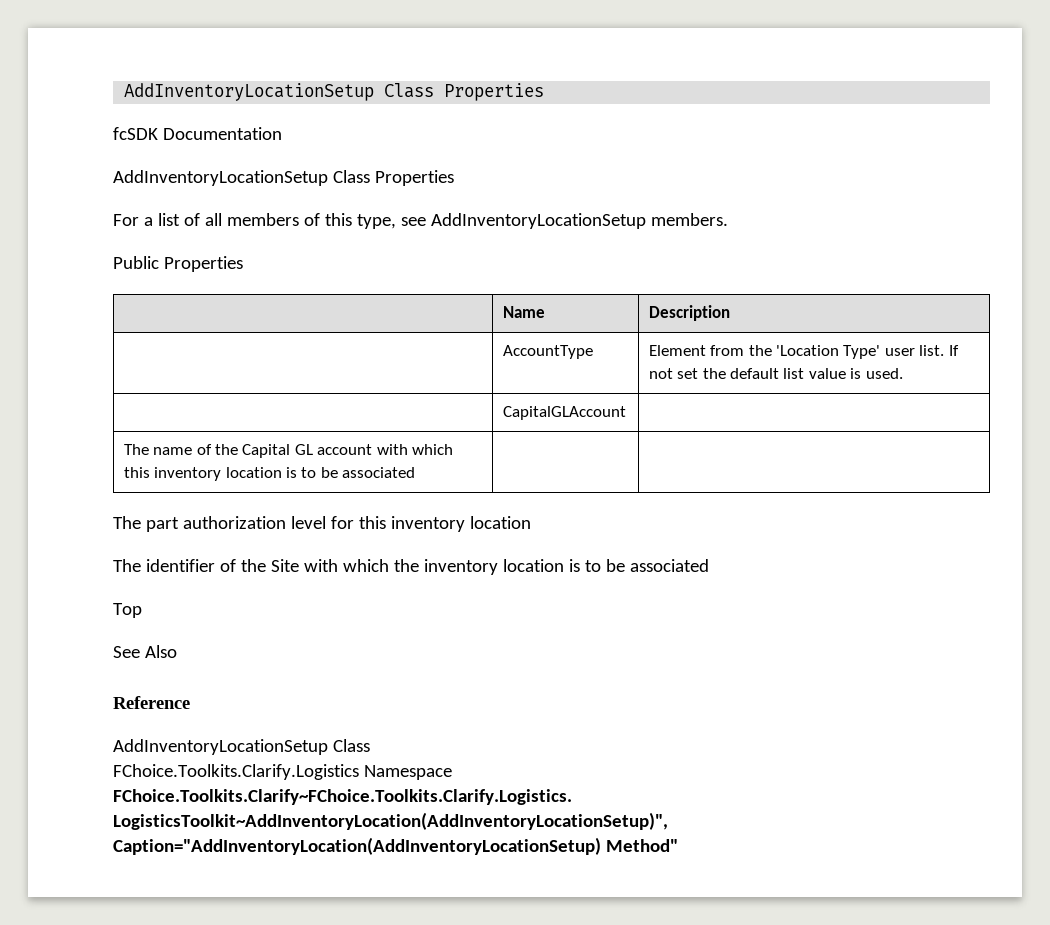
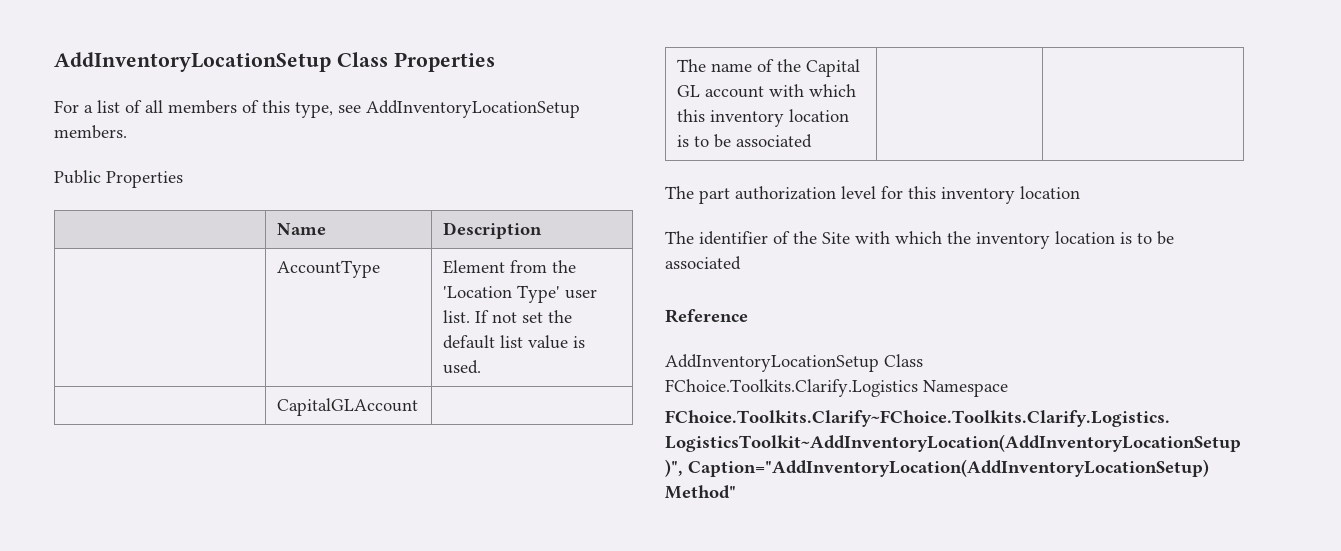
[124,83,545,101] [113,127,282,140] [113,170,454,186] AddInventoryLocationSetup Class Properties // fcSDK Documentation // AddInventoryLocationSetup Class Properties -> [54,52,495,72] AddInventoryLocationSetup Class Properties
[113,603,142,618] [113,645,177,658] // Top // See Also -> (741, 263) none

